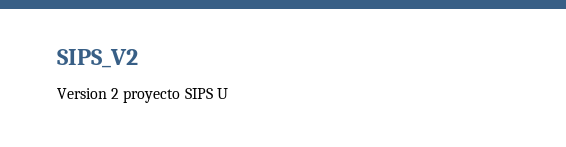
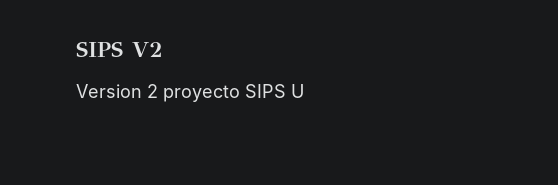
[57,49,138,68] SIPS_V2 -> [76,41,162,57] SIPS V2

